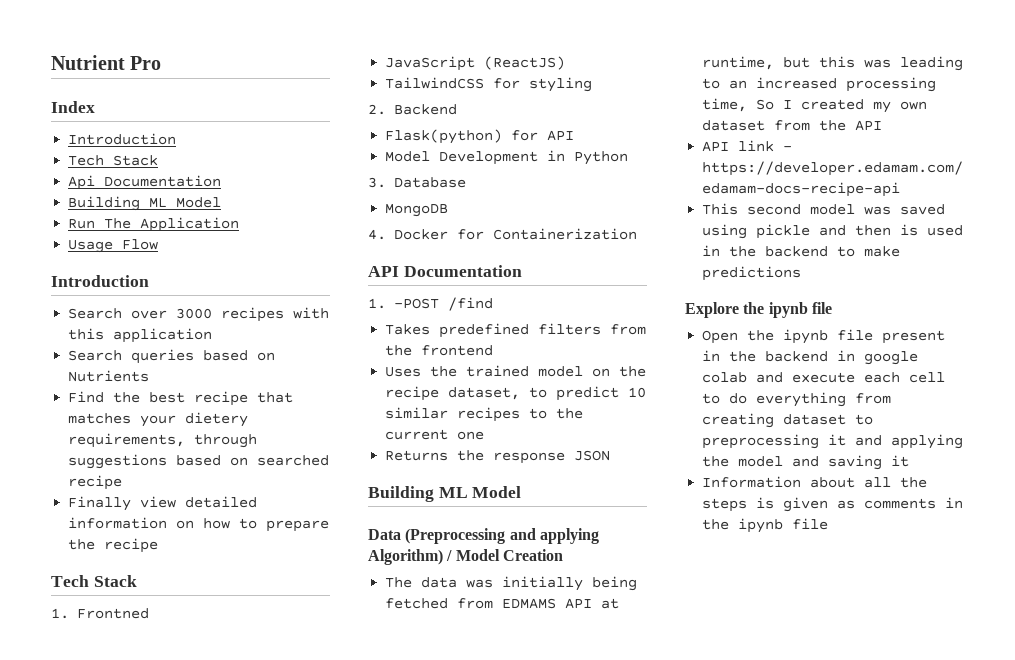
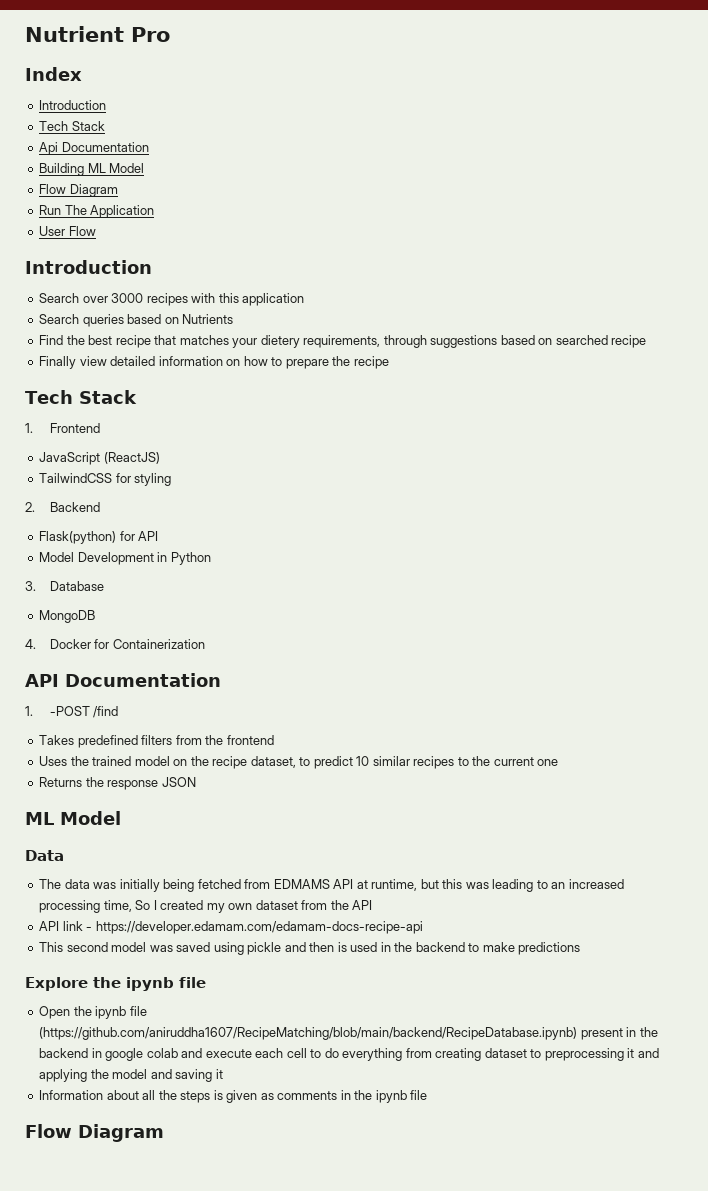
(222, 202) none -> [39,184,118,197] // Flow Diagram
[68,239,114,253] Usage -> [39,226,66,236] User
[76,608,149,619] Frontned -> [49,423,100,433] Frontend
[368,486,434,502] Building -> (196, 782) none
[405,528,599,544] [368,549,563,565] (Preprocessing and applying Algorithm) / Model Creation -> (64, 855) none
(874, 335) none -> [39,1027,578,1040] (https://github.com/aniruddha1607/RecipeMatching/blob/main/backend/RecipeDatabase.ipynb)
(829, 524) none -> [25,1124,164,1142] // Flow Diagram

